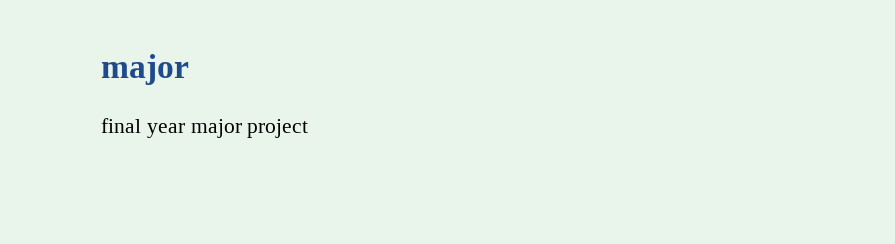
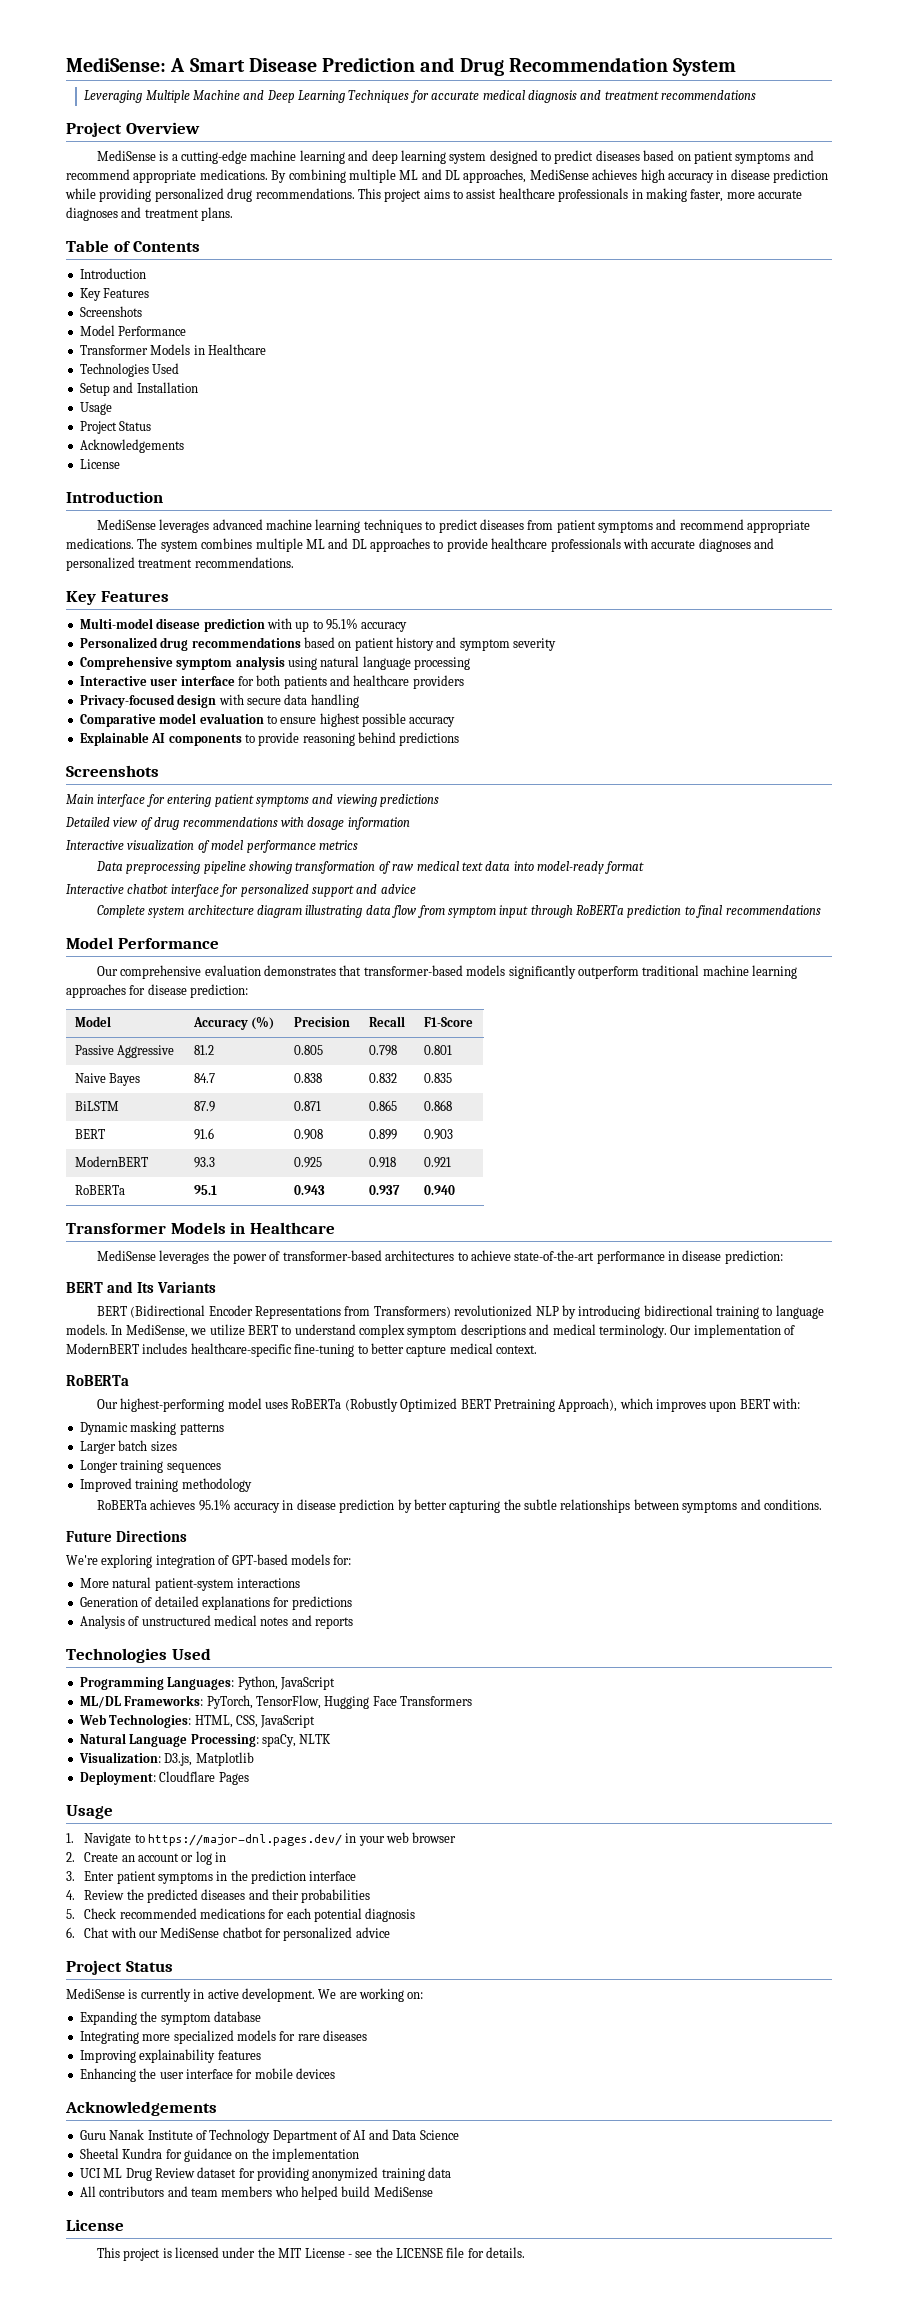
[101,54,189,85] [101,118,309,138] major // final year major project -> [66,57,737,76] [84,90,757,103] [66,122,200,137] [96,150,814,164] [66,169,828,183] [65,188,802,202] [66,207,234,221] [66,240,201,252] [79,268,146,279] [79,288,150,301] [79,306,142,317] [79,325,187,336] [79,344,266,355] [79,363,180,377] [79,382,198,396] [79,402,112,415] [79,421,152,434] [79,439,184,453] [79,459,120,469] [66,491,163,503] [96,519,811,533] [66,538,774,552] [66,557,294,571] [66,591,169,605] [79,618,408,632] [79,637,557,651] [79,656,470,670] [79,675,464,689] [79,694,359,708] [79,713,456,727] [79,732,460,746] [66,765,159,777] [66,794,439,807] [65,817,410,830] [66,840,358,853] [95,861,645,874] [66,884,416,897] [96,905,821,918] [66,937,219,949] [96,965,798,979] [66,984,249,998] [74,1016,111,1027] [192,1016,275,1030] [293,1017,350,1027] [368,1016,405,1027] [423,1017,473,1027] [74,1045,175,1058] [193,1045,214,1055] [293,1045,323,1055] [368,1045,397,1056] [423,1045,452,1055] [74,1073,141,1086] [193,1073,215,1083] [293,1073,322,1083] [368,1073,397,1083] [423,1073,452,1083] [74,1101,119,1111] [193,1101,215,1112] [293,1101,321,1111] [368,1100,397,1111] [423,1100,452,1111] [74,1129,105,1139] [193,1128,214,1140] [293,1129,323,1140] [368,1129,397,1140] [423,1129,453,1140] [74,1156,148,1167] [193,1157,215,1168] [293,1157,322,1168] [368,1157,396,1168] [423,1157,451,1168] [74,1185,125,1195] [193,1185,217,1195] [293,1185,325,1195] [368,1185,400,1195] [423,1185,455,1195] [66,1222,335,1234] [96,1250,783,1264] [66,1281,216,1293] [96,1305,824,1319] [66,1324,795,1338] [66,1343,537,1357] [66,1375,129,1386] [96,1398,801,1412] [79,1421,224,1435] [79,1440,177,1454] [79,1460,221,1473] [79,1478,252,1492] [96,1499,822,1513] [66,1530,187,1542] [66,1554,352,1568] [79,1577,300,1591] [79,1596,352,1610] [79,1615,353,1629] [66,1648,211,1663] [79,1676,335,1690] [79,1695,472,1709] [78,1714,316,1728] [79,1733,332,1747] [78,1752,254,1766] [79,1771,249,1785] [66,1805,113,1819] [66,1832,457,1846] [66,1851,227,1865] [66,1870,357,1884] [66,1889,371,1903] [66,1908,416,1922] [66,1927,390,1941] [66,1960,173,1975] [66,1988,424,2002] [79,2011,261,2025] [79,2030,367,2044] [79,2049,261,2063] [79,2068,335,2082] [65,2101,217,2116] [79,2129,459,2143] [79,2148,359,2162] [79,2167,452,2181] [79,2186,433,2200] [66,2219,124,2231] [96,2247,526,2261] MediSense: A Smart Disease Prediction and Drug Recommendation System // Leveraging Multiple Machine and Deep Learning Techniques for accurate medical diagnosis and treatment recommendations // Project Overview // MediSense is a cutting-edge machine learning and deep learning system designed to predict diseases based on patient symptoms and recommend appropriate medications. By combining multiple ML and DL approaches, MediSense achieves high accuracy in disease prediction while providing personalized drug recommendations. This project aims to assist healthcare professionals in making faster, more accurate diagnoses and treatment plans. // Table of Contents // Introduction // Key Features // Screenshots // Model Performance // Transformer Models in Healthcare // Technologies Used // Setup and Installation // Usage // Project Status // Acknowledgements // License // Introduction // MediSense leverages advanced machine learning techniques to predict diseases from patient symptoms and recommend appropriate medications. The system combines multiple ML and DL approaches to provide healthcare professionals with accurate diagnoses and personalized treatment recommendations. // Key Features // Multi-model disease prediction with up to 95.1% accuracy // Personalized drug recommendations based on patient history and symptom severity // Comprehensive symptom analysis using natural language processing // Interactive user interface for both patients and healthcare providers // Privacy-focused design with secure data handling // Comparative model evaluation to ensure highest possible accuracy // Explainable AI components to provide reasoning behind predictions // Screenshots // Main interface for entering patient symptoms and viewing predictions // Detailed view of drug recommendations with dosage information // Interactive visualization of model performance metrics // Data preprocessing pipeline showing transformation of raw medical text data into model-ready format // Interactive chatbot interface for personalized support and advice // Complete system architecture diagram illustrating data flow from symptom input through RoBERTa prediction to final recommendations // Model Performance // Our comprehensive evaluation demonstrates that transformer-based models significantly outperform traditional machine learning approaches for disease prediction: // Model | Accuracy (%) | Precision | Recall | F1-Score // Passive Aggressive | 81.2 | 0.805 | 0.798 | 0.801 // Naive Bayes | 84.7 | 0.838 | 0.832 | 0.835 // BiLSTM | 87.9 | 0.871 | 0.865 | 0.868 // BERT | 91.6 | 0.908 | 0.899 | 0.903 // ModernBERT | 93.3 | 0.925 | 0.918 | 0.921 // RoBERTa | 95.1 | 0.943 | 0.937 | 0.940 // Transformer Models in Healthcare // MediSense leverages the power of transformer-based architectures to achieve state-of-the-art performance in disease prediction: // BERT and Its Variants // BERT (Bidirectional Encoder Representations from Transformers) revolutionized NLP by introducing bidirectional training to language models. In MediSense, we utilize BERT to understand complex symptom descriptions and medical terminology. Our implementation of ModernBERT includes healthcare-specific fine-tuning to better capture medical context. // RoBERTa // Our highest-performing model uses RoBERTa (Robustly Optimized BERT Pretraining Approach), which improves upon BERT with: // Dynamic masking patterns // Larger batch sizes // Longer training sequences // Improved training methodology // RoBERTa achieves 95.1% accuracy in disease prediction by better capturing the subtle relationships between symptoms and conditions. // Future Directions // We're exploring integration of GPT-based models for: // More natural patient-system interactions // Generation of detailed explanations for predictions // Analysis of unstructured medical notes and reports // Technologies Used // Programming Languages: Python, JavaScript // ML/DL Frameworks: PyTorch, TensorFlow, Hugging Face Transformers // Web Technologies: HTML, CSS, JavaScript // Natural Language Processing: spaCy, NLTK // Visualization: D3.js, Matplotlib // Deployment: Cloudflare Pages // Usage // 1. Navigate to https://major-dnl.pages.dev/ in your web browser // 2. Create an account or log in // 3. Enter patient symptoms in the prediction interface // 4. Review the predicted diseases and their probabilities // 5. Check recommended medications for each potential diagnosis // 6. Chat with our MediSense chatbot for personalized advice // Project Status // MediSense is currently in active development. We are working on: // Expanding the symptom database // Integrating more specialized models for rare diseases // Improving explainability features // Enhancing the user interface for mobile devices // Acknowledgements // Guru Nanak Institute of Technology Department of AI and Data Science // Sheetal Kundra for guidance on the implementation // UCI ML Drug Review dataset for providing anonymized training data // All contributors and team members who helped build MediSense // License // This project is licensed under the MIT License - see the LICENSE file for details.

